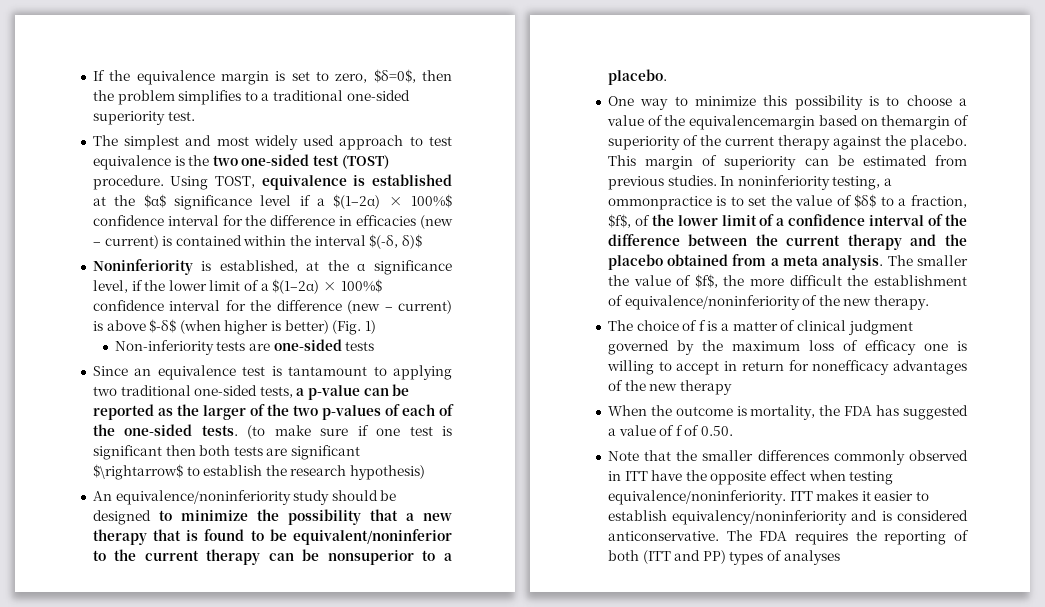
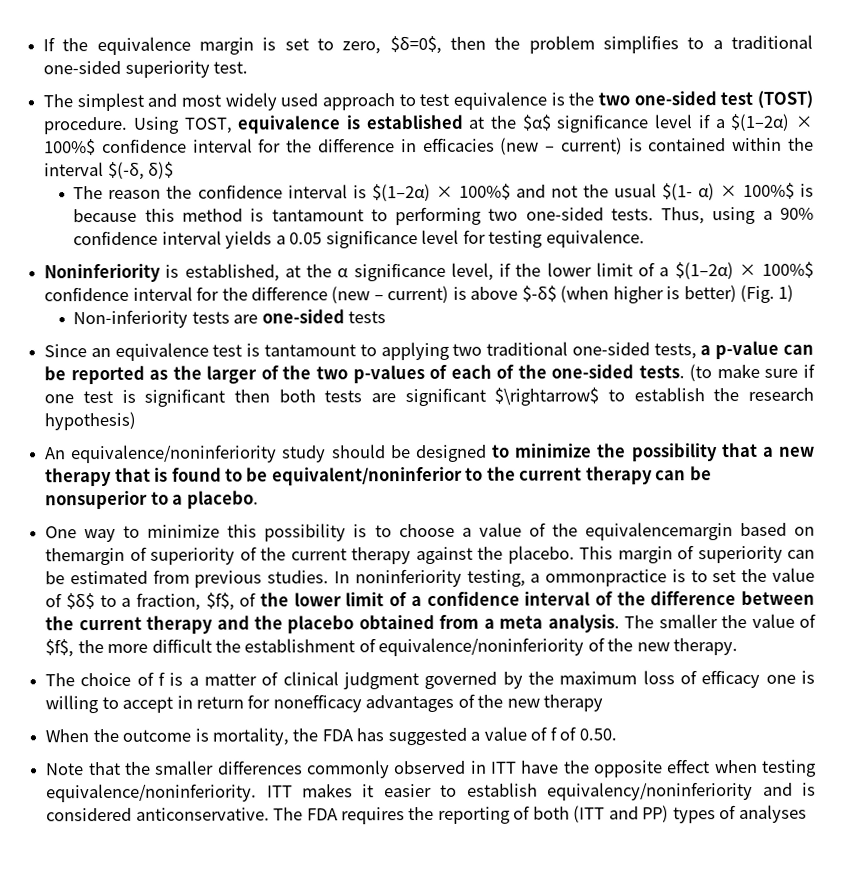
(423, 241) none -> [73,182,814,202] [73,206,814,226] [73,229,645,249] // The reason the confidence interval is $(1–2α) × 100%$ and not the usual $(1- α) × 100%$ is because this method is tantamount to performing two one-sided tests. Thus, using a 90% confidence interval yields a 0.05 significance level for testing equivalence.

